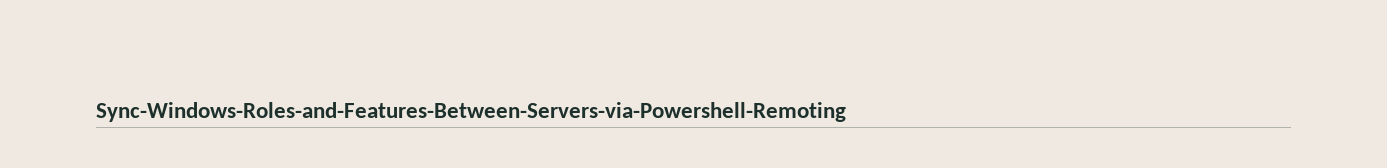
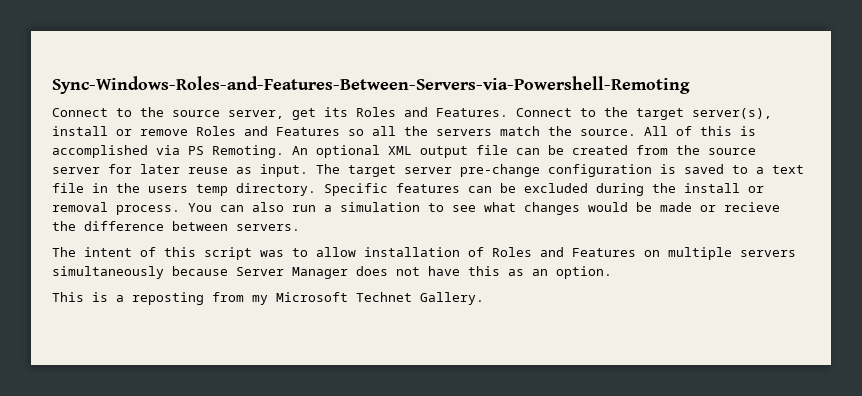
(846, 112) none -> [52,107,772,120] [52,126,756,136] [52,145,756,158] [52,164,804,177] [52,183,764,196] [52,202,780,215] [52,221,300,231] [52,247,796,260] [52,266,612,279] [52,292,484,305] // Connect to the source server, get its Roles and Features. Connect to the target server(s), install or remove Roles and Features so all the servers match the source. All of this is accomplished via PS Remoting. An optional XML output file can be created from the source server for later reuse as input. The target server pre-change configuration is saved to a text file in the users temp directory. Specific features can be excluded during the install or removal process. You can also run a simulation to see what changes would be made or recieve the difference between servers. // The intent of this script was to allow installation of Roles and Features on multiple servers simultaneously because Server Manager does not have this as an option. // This is a reposting from my Microsoft Technet Gallery.

